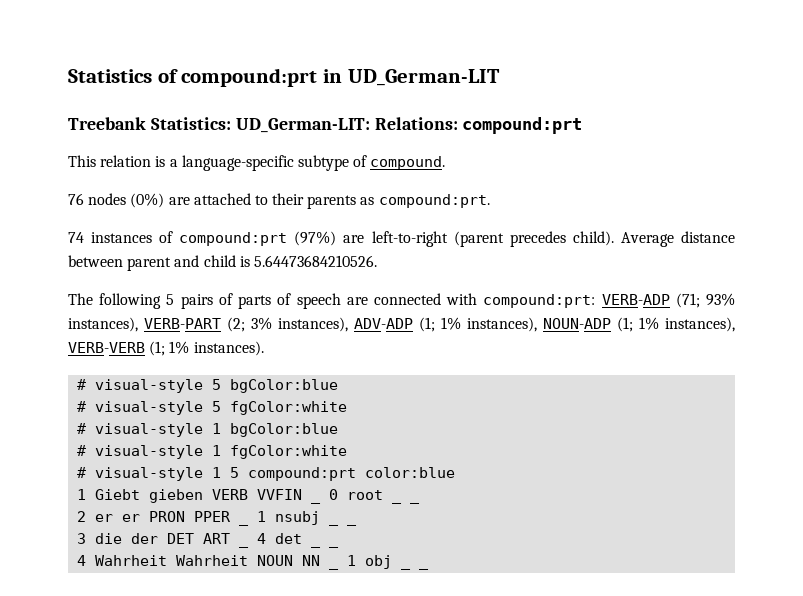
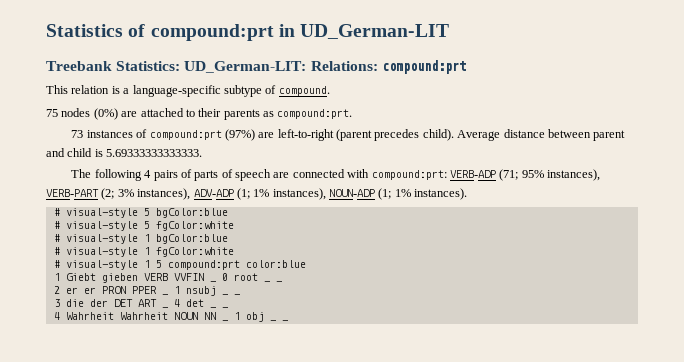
[68,193,84,205] 76 -> [46,109,58,117] 75
[68,232,84,243] 74 -> [71,130,84,138] 73
[253,255,377,267] 5.64473684210526. -> [106,149,203,157] 5.69333333333333.
[166,294,175,305] 5 -> [144,170,152,178] 4
[705,293,735,306] 93% -> [521,170,544,178] 95%
[665,317,735,332] [68,341,190,356] instances), VERB-VERB (1; 1% -> (411, 193) none

